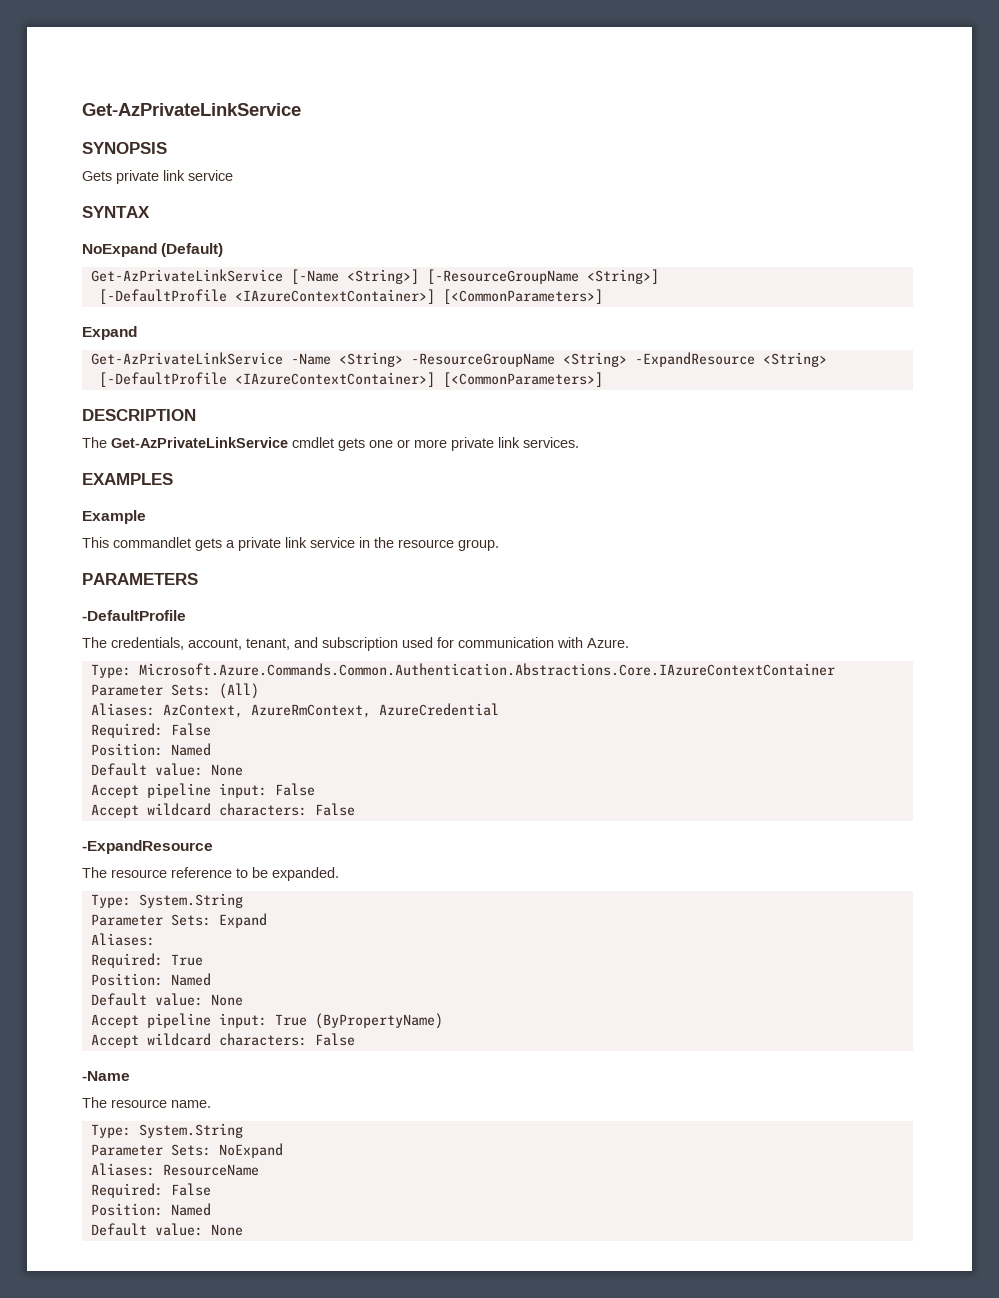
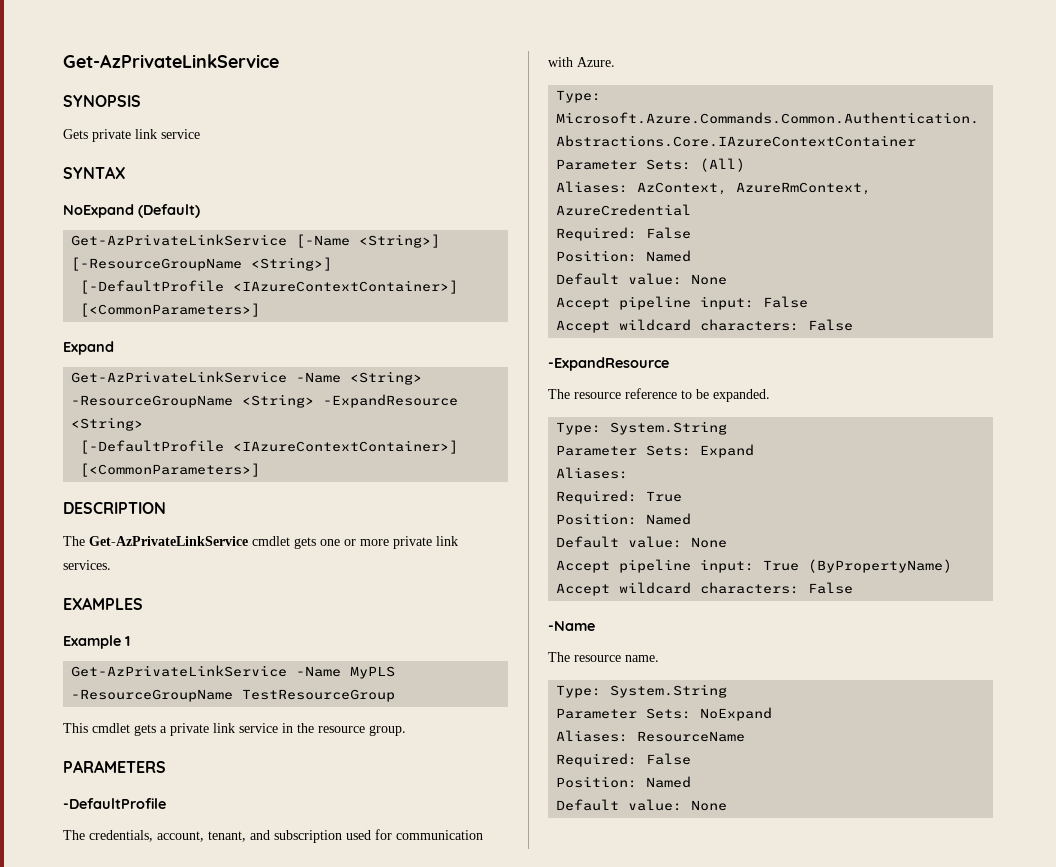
(146, 517) none -> [125,636,130,646] [71,665,396,679] [71,689,396,702] 1 // Get-AzPrivateLinkService -Name MyPLS -ResourceGroupName TestResourceGroup
[113,537,191,548] commandlet -> [92,723,130,733] cmdlet

